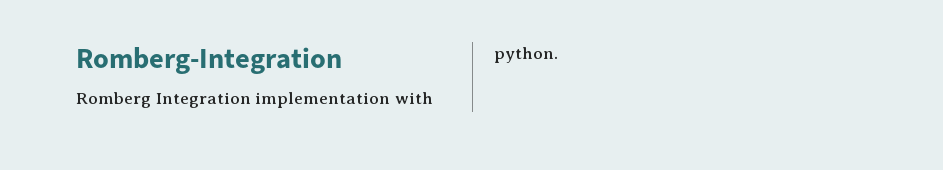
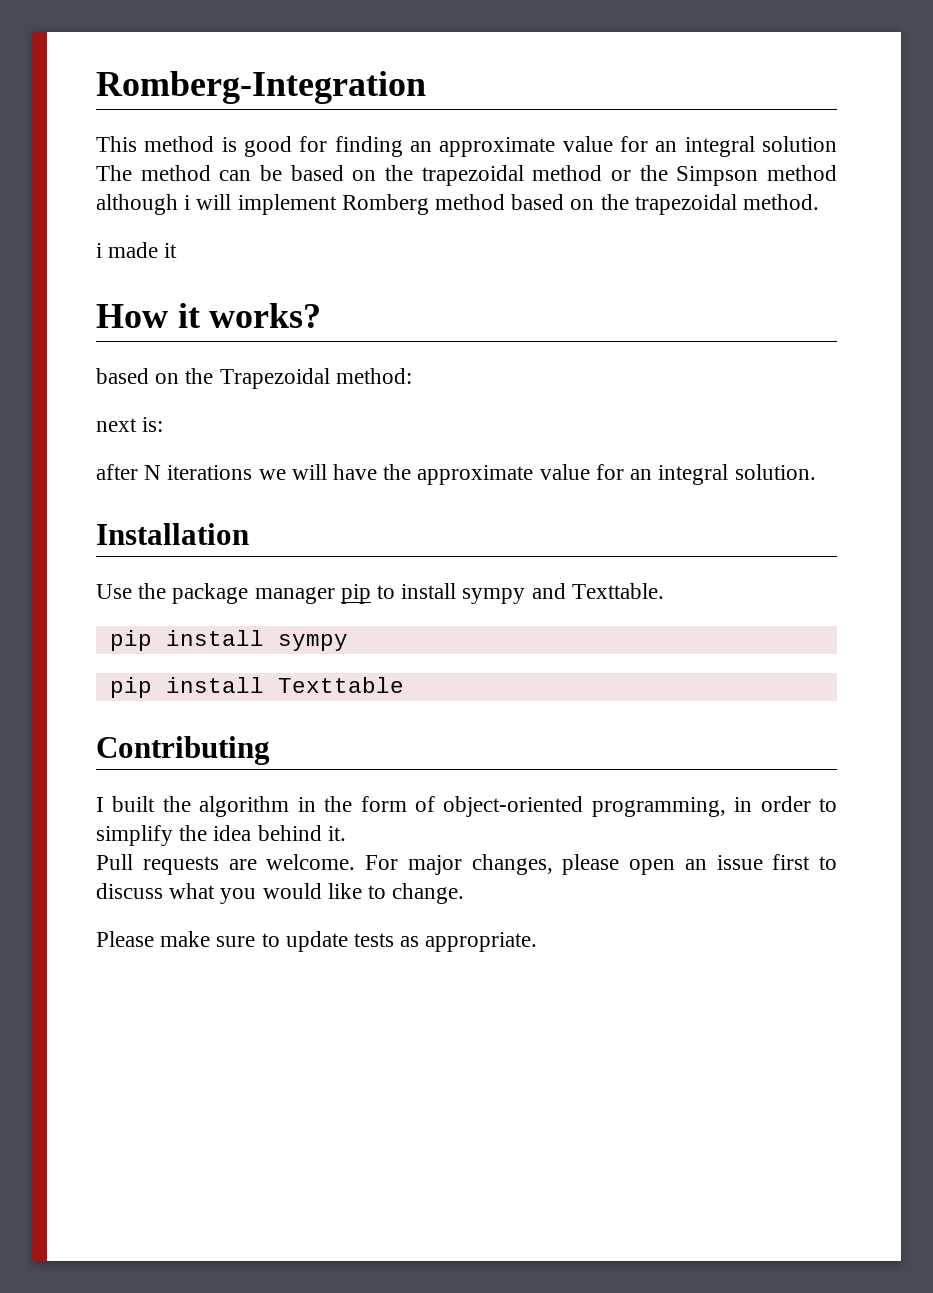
[76,92,434,108] [494,47,558,63] Romberg Integration implementation with python. -> [96,136,837,157] [96,165,837,186] [96,194,820,215] [96,242,178,258] [96,303,322,328] [96,368,412,389] [96,417,164,432] [96,464,816,485] [96,523,249,545] [96,583,664,604] [109,630,348,651] [109,677,404,698] [96,736,270,765] [96,796,837,817] [96,825,346,846] [96,854,837,875] [96,883,465,904] [96,931,538,952] This method is good for finding an approximate value for an integral solution The method can be based on the trapezoidal method or the Simpson method although i will implement Romberg method based on the trapezoidal method. // i made it // How it works? // based on the Trapezoidal method: // next is: // after N iterations we will have the approximate value for an integral solution. // Installation // Use the package manager pip to install sympy and Texttable. // pip install sympy // pip install Texttable // Contributing // I built the algorithm in the form of object-oriented programming, in order to simplify the idea behind it. // Pull requests are welcome. For major changes, please open an issue first to discuss what you would like to change. // Please make sure to update tests as appropriate.

